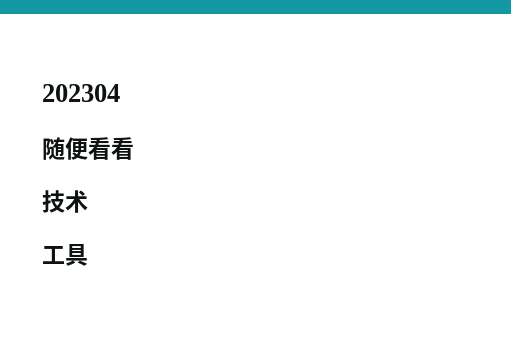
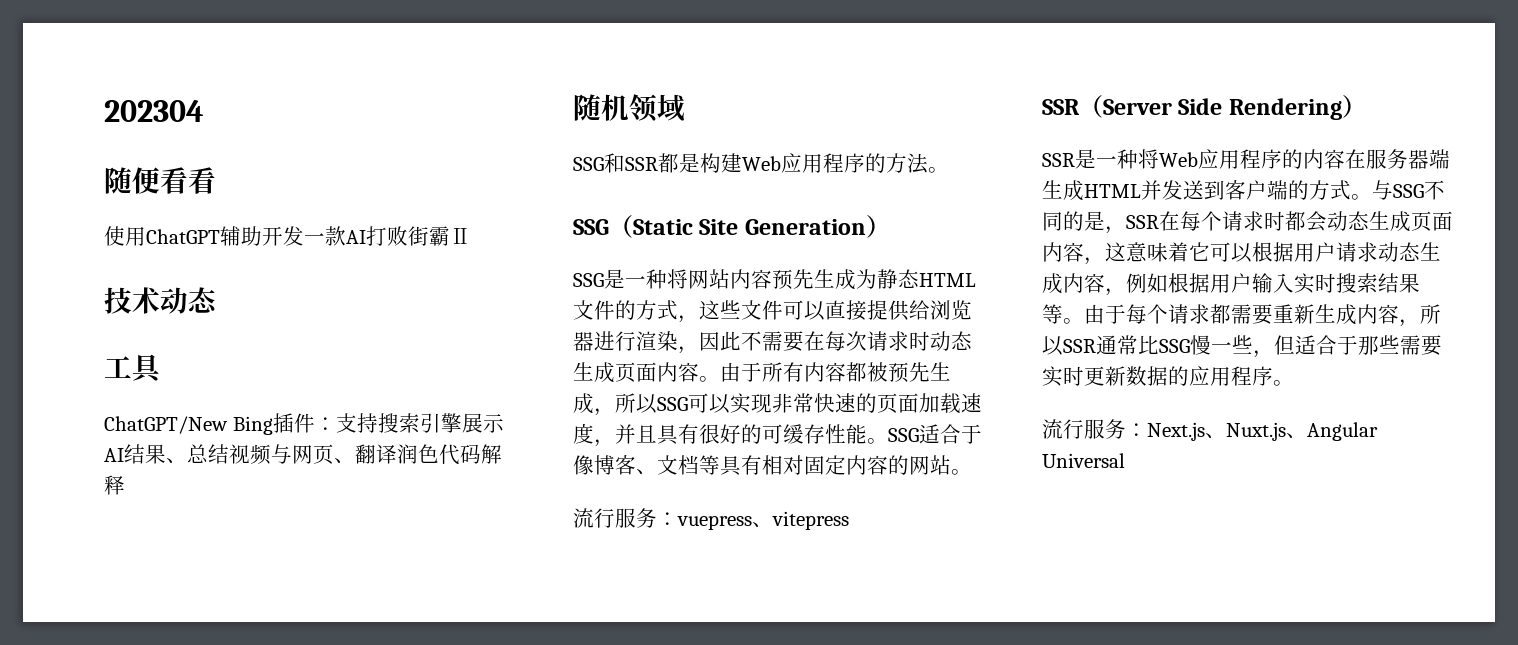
(134, 148) none -> [104,226,471,246] // 使用ChatGPT辅助开发一款AI打败街霸Ⅱ
(88, 201) none -> [160,287,218,314] 动态
(88, 255) none -> [104,413,504,435] [104,444,502,465] [104,475,125,495] [573,94,685,122] [573,153,949,174] [573,215,890,238] [573,269,976,290] [573,300,972,323] [573,331,972,354] [573,362,951,383] [573,393,982,416] [573,423,982,447] [573,455,972,476] [573,508,849,530] [1042,95,1366,120] [1042,149,1450,169] [1042,180,1445,201] [1042,211,1453,234] [1042,242,1441,265] [1042,273,1420,296] [1042,304,1441,327] [1042,335,1442,358] [1042,366,1294,387] [1042,419,1378,441] [1042,453,1125,468] // ChatGPT/New Bing插件：支持搜索引擎展示AI结果、总结视频与网页、翻译润色代码解释 // 随机领域 // SSG和SSR都是构建Web应用程序的方法。 // SSG（Static Site Generation） // SSG是一种将网站内容预先生成为静态HTML文件的方式，这些文件可以直接提供给浏览器进行渲染，因此不需要在每次请求时动态生成页面内容。由于所有内容都被预先生成，所以SSG可以实现非常快速的页面加载速度，并且具有很好的可缓存性能。SSG适合于像博客、文档等具有相对固定内容的网站。 // 流行服务：vuepress、vitepress // SSR（Server Side Rendering） // SSR是一种将Web应用程序的内容在服务器端生成HTML并发送到客户端的方式。与SSG不同的是，SSR在每个请求时都会动态生成页面内容，这意味着它可以根据用户请求动态生成内容，例如根据用户输入实时搜索结果等。由于每个请求都需要重新生成内容，所以SSR通常比SSG慢一些，但适合于那些需要实时更新数据的应用程序。 // 流行服务：Next.js、Nuxt.js、Angular Universal

